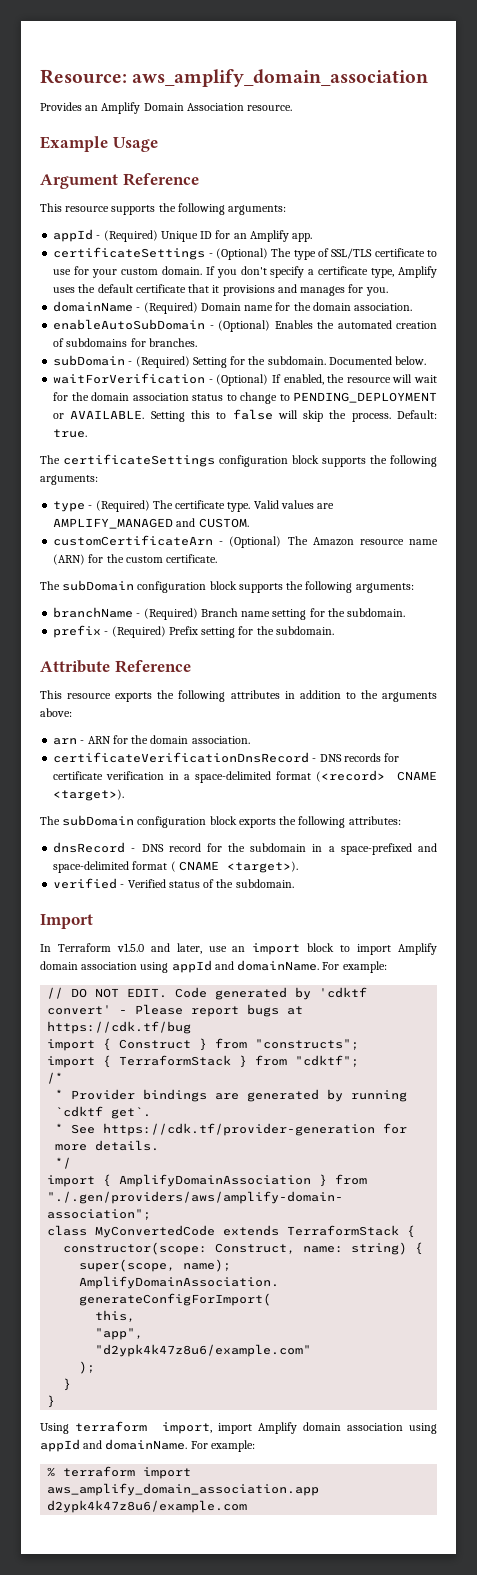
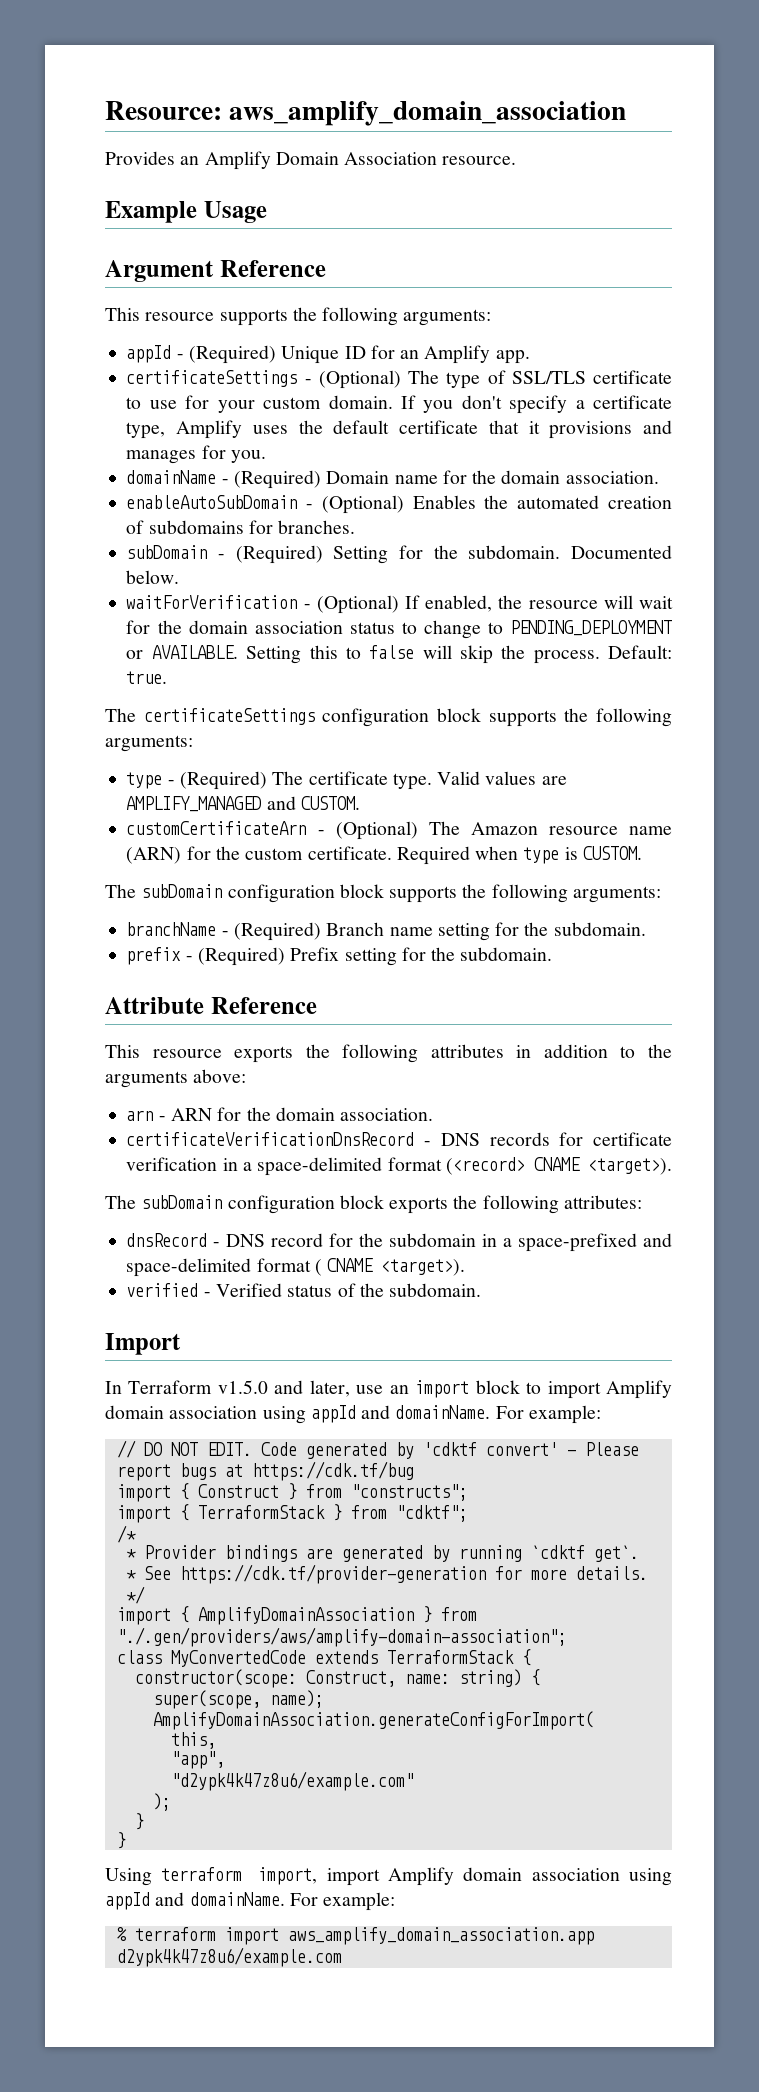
(218, 558) none -> [396,846,642,865] Required when type is CUSTOM.

